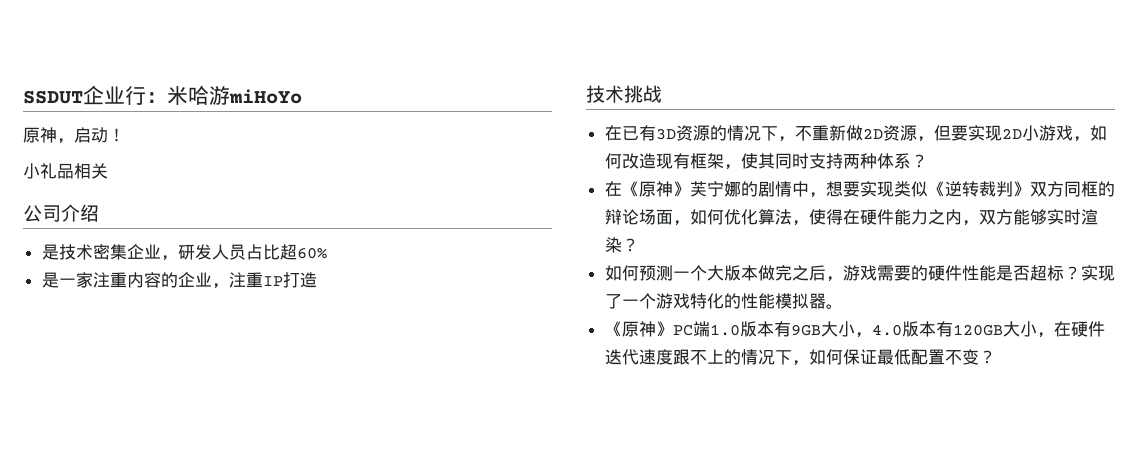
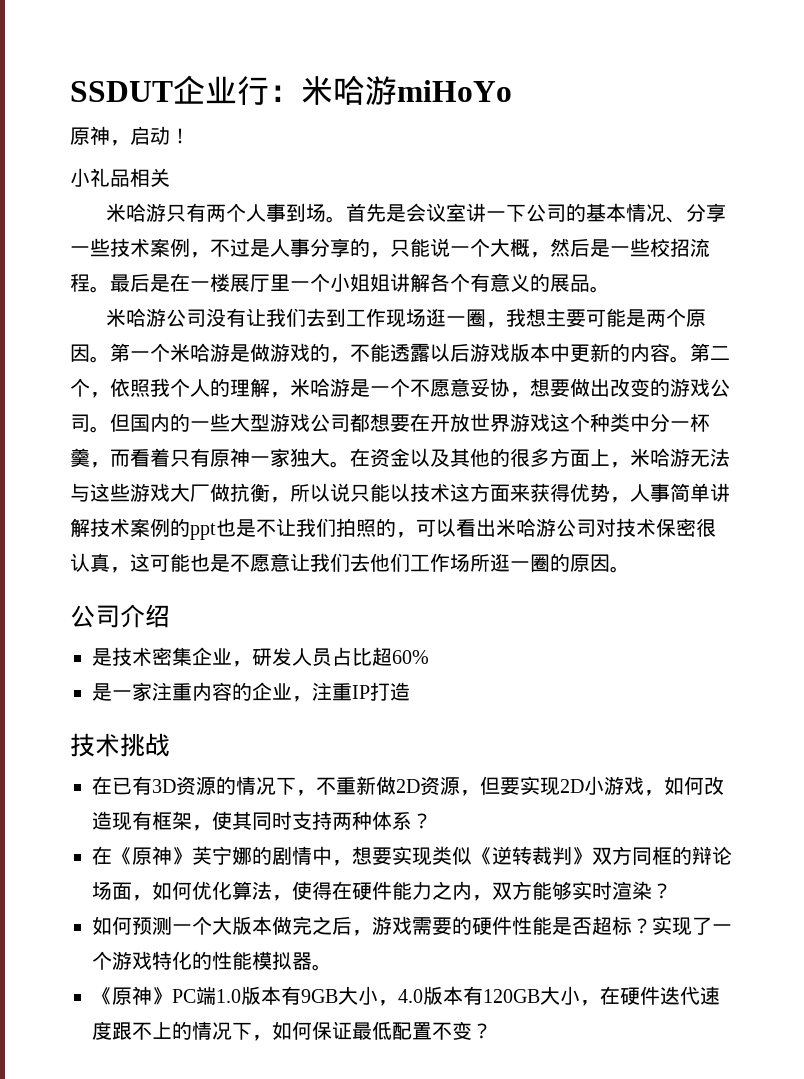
(108, 171) none -> [106,203,727,223] [70,238,710,258] [70,273,610,293] [106,308,707,328] [70,343,730,363] [70,378,730,398] [70,413,710,433] [70,448,730,468] [70,483,730,503] [70,518,716,540] [70,553,630,573] // 米哈游只有两个人事到场。首先是会议室讲一下公司的基本情况、分享一些技术案例，不过是人事分享的，只能说一个大概，然后是一些校招流程。最后是在一楼展厅里一个小姐姐讲解各个有意义的展品。 // 米哈游公司没有让我们去到工作现场逛一圈，我想主要可能是两个原因。第一个米哈游是做游戏的，不能透露以后游戏版本中更新的内容。第二个，依照我个人的理解，米哈游是一个不愿意妥协，想要做出改变的游戏公司。但国内的一些大型游戏公司都想要在开放世界游戏这个种类中分一杯羹，而看着只有原神一家独大。在资金以及其他的很多方面上，米哈游无法与这些游戏大厂做抗衡，所以说只能以技术这方面来获得优势，人事简单讲解技术案例的ppt也是不让我们拍照的，可以看出米哈游公司对技术保密很认真，这可能也是不愿意让我们去他们工作场所逛一圈的原因。

